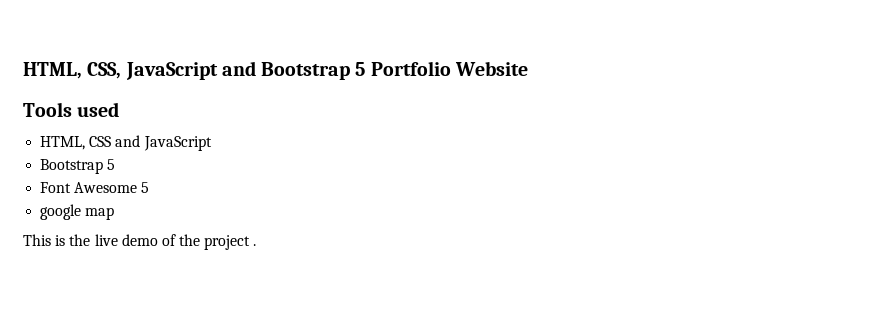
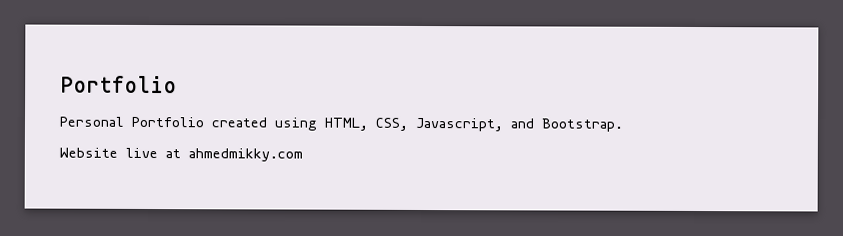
[23,61,528,80] [23,102,120,117] [40,135,212,151] [40,159,116,174] [40,182,150,193] [40,204,115,220] [23,234,257,250] HTML, CSS, JavaScript and Bootstrap 5 Portfolio Website // Tools used // HTML, CSS and JavaScript // Bootstrap 5 // Font Awesome 5 // google map // This is the live demo of the project . -> [60,75,177,94] [59,116,623,132] [59,147,303,162] Portfolio // Personal Portfolio created using HTML, CSS, Javascript, and Bootstrap. // Website live at ahmedmikky.com

